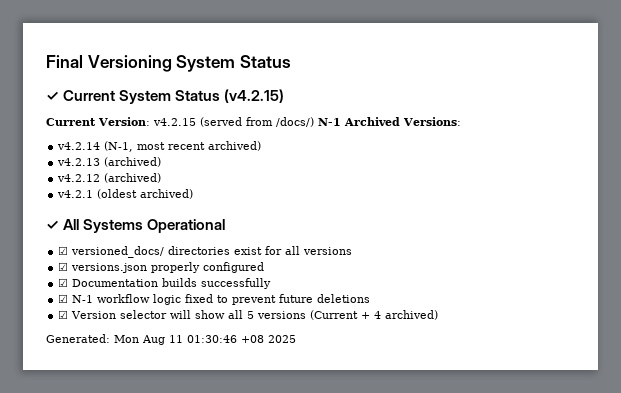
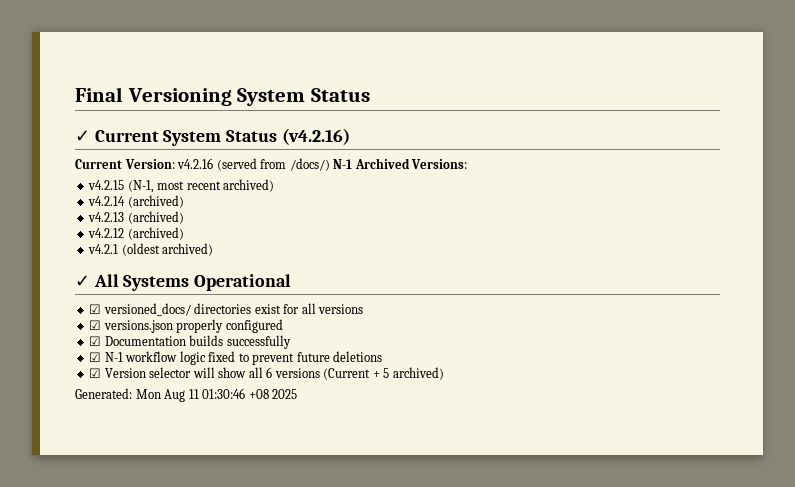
[224,89,285,103] (v4.2.15) -> [281,128,350,145] (v4.2.16)
[153,118,196,126] v4.2.15 -> [177,158,214,169] v4.2.16
[57,142,101,150] v4.2.14 -> [88,180,125,190] v4.2.15
(262, 146) none -> [88,195,184,208] // v4.2.14 (archived)
[247,311,255,319] 5 -> [266,367,273,378] 6
[374,311,382,319] 4 -> [383,368,390,378] 5

